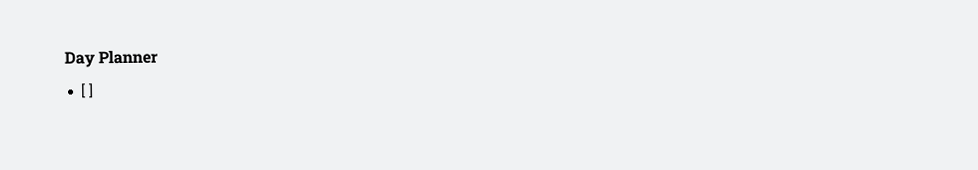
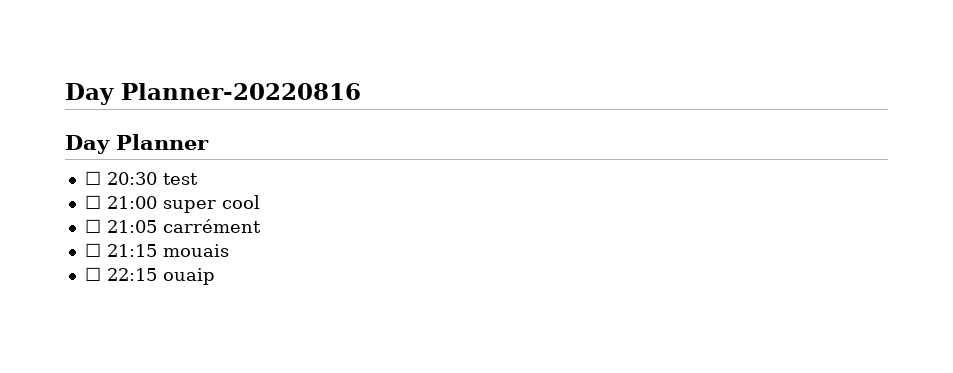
[64,51,95,68] Day -> [65,83,361,105] [65,135,110,154] Day Planner-20220816 // Day
[79,83,94,99] [ ] -> [84,171,198,185] [84,195,260,213] [84,219,261,233] [84,243,229,257] [84,267,215,285] ☐ 20:30 test // ☐ 21:00 super cool // ☐ 21:05 carrément // ☐ 21:15 mouais // ☐ 22:15 ouaip

